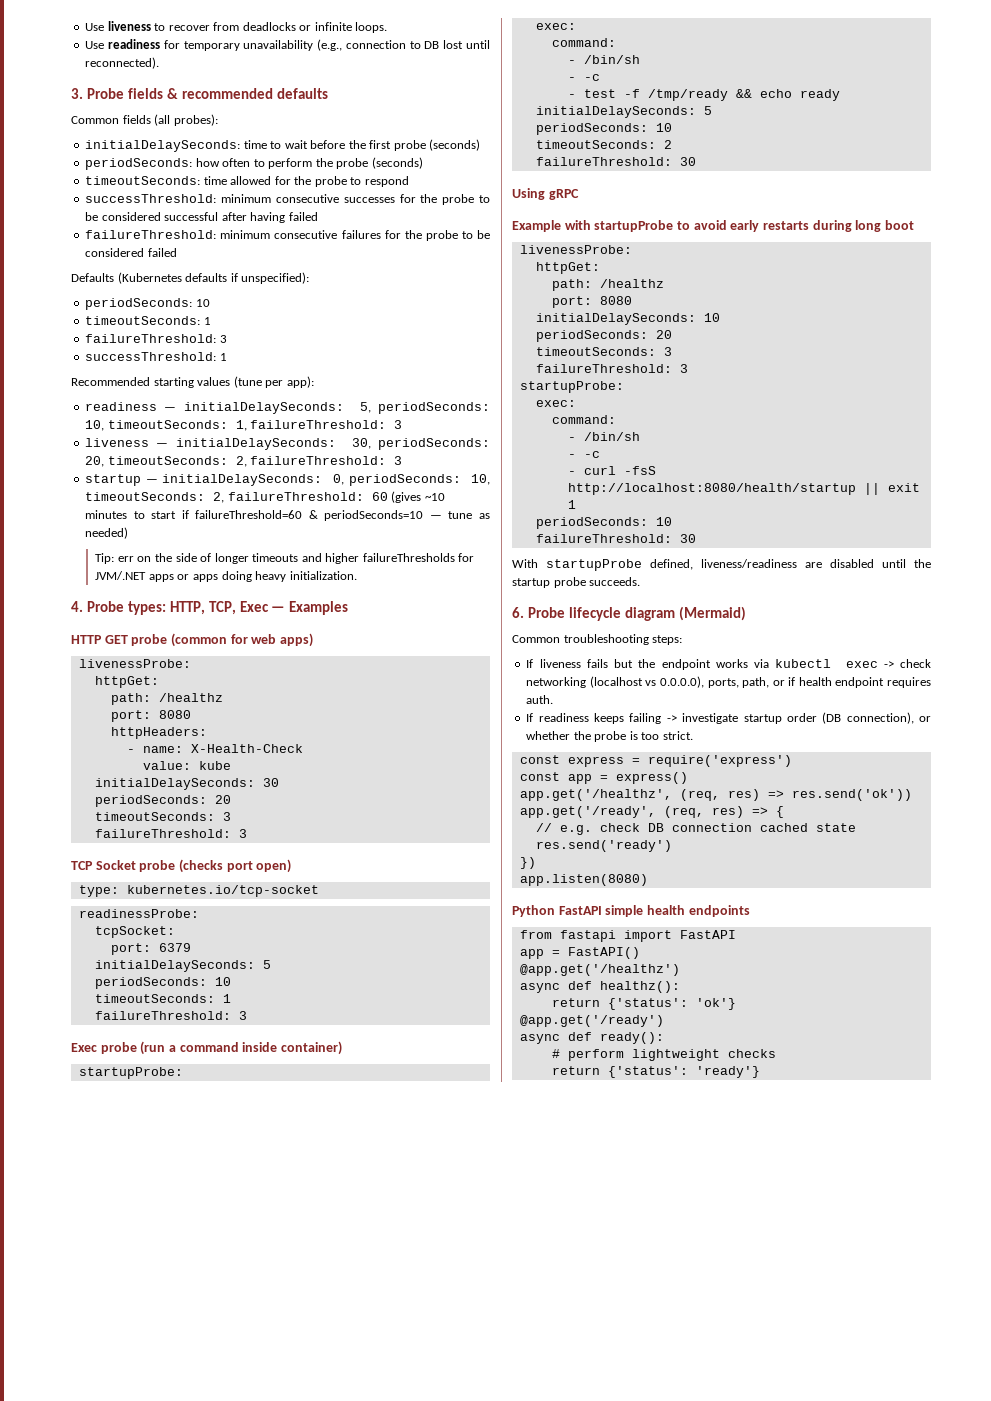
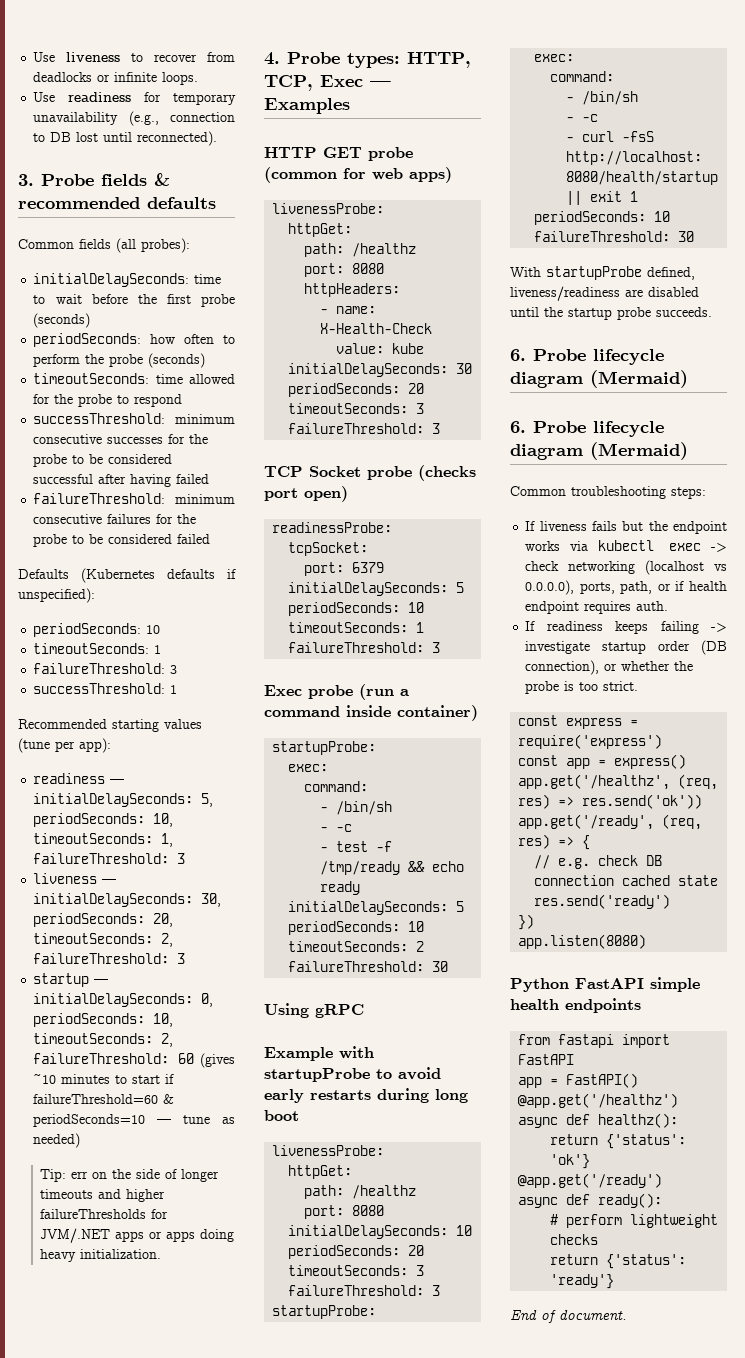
[78,885,319,897] // type: kubernetes.io/tcp-socket -> (348, 494) none
(746, 613) none -> [510,421,664,437] [510,442,688,460] // 6. Probe lifecycle diagram (Mermaid)
(760, 1072) none -> [510,1310,627,1323] // End of document.

